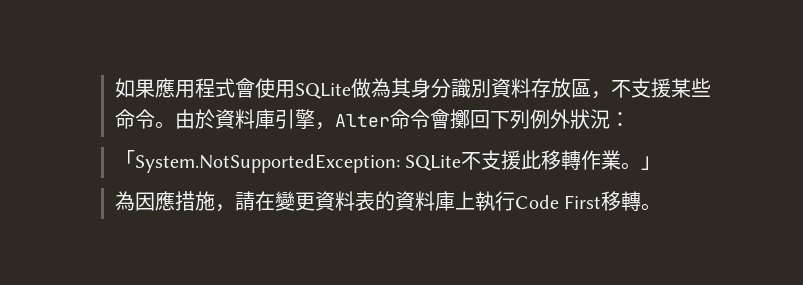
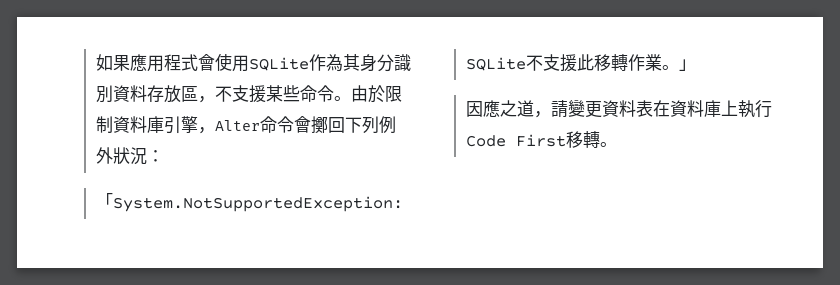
[350,78,371,98] 做 -> [308,54,326,71] 作
(215, 119) none -> [384,85,402,102] [95,116,113,133] 限制
[114,191,275,212] 為因應措施，請在 -> [465,100,568,118] 因應之道，請
[374,191,395,211] 的 -> [652,100,670,117] 在

